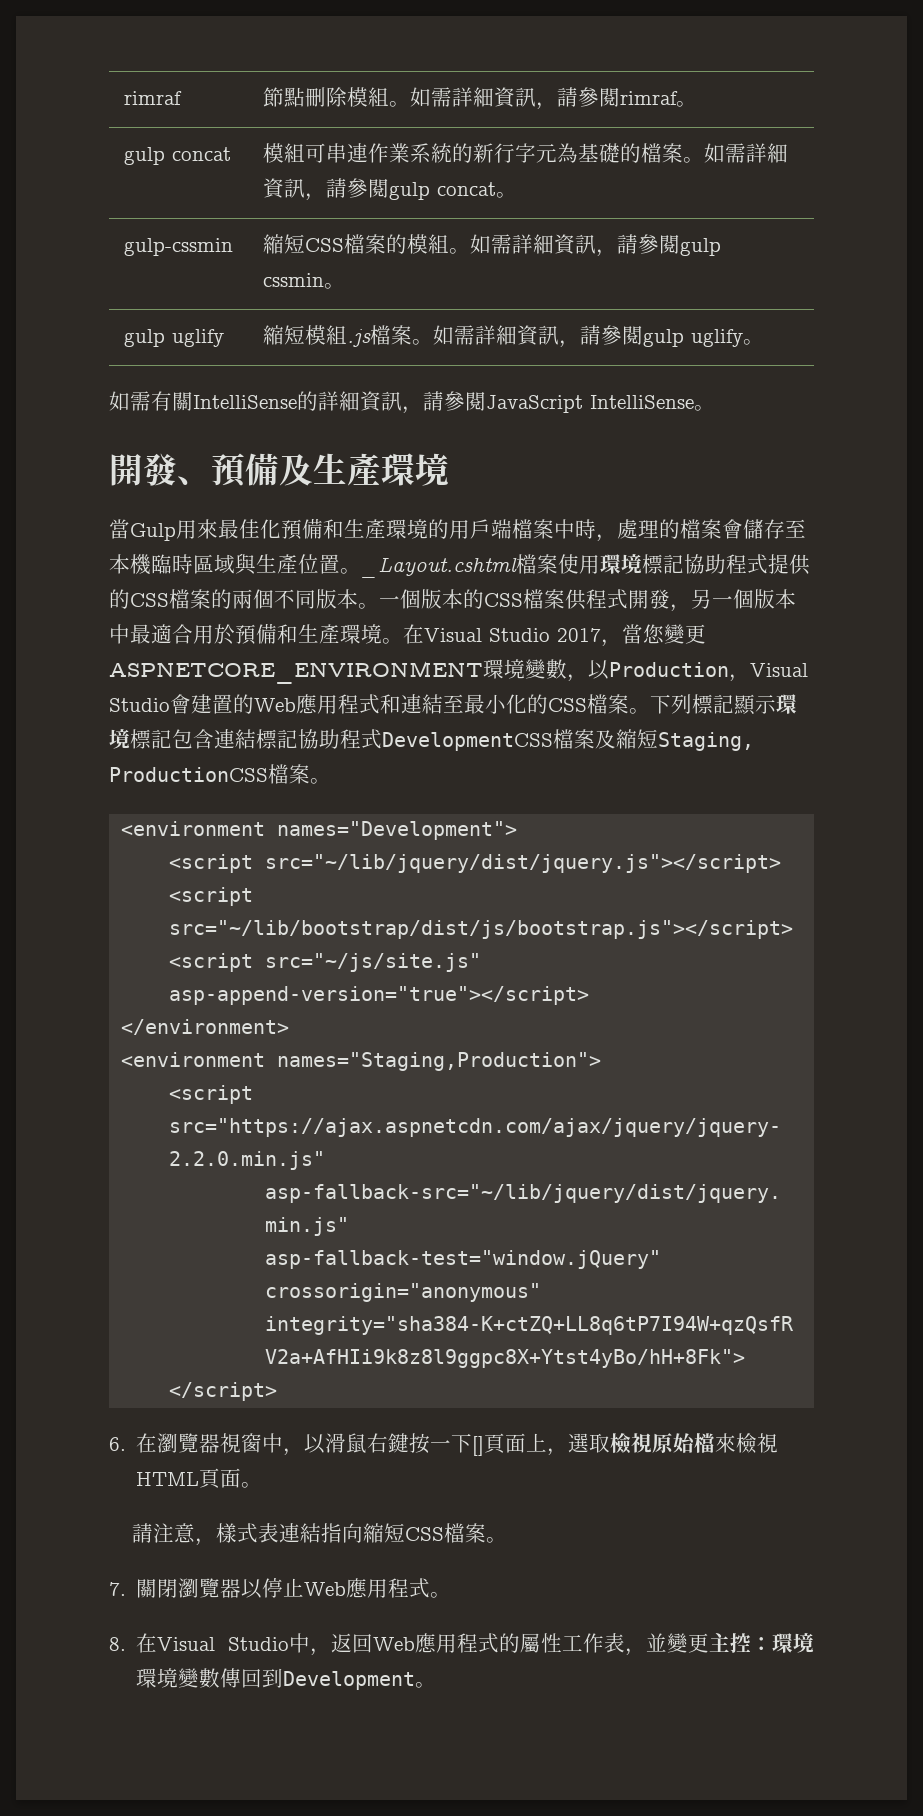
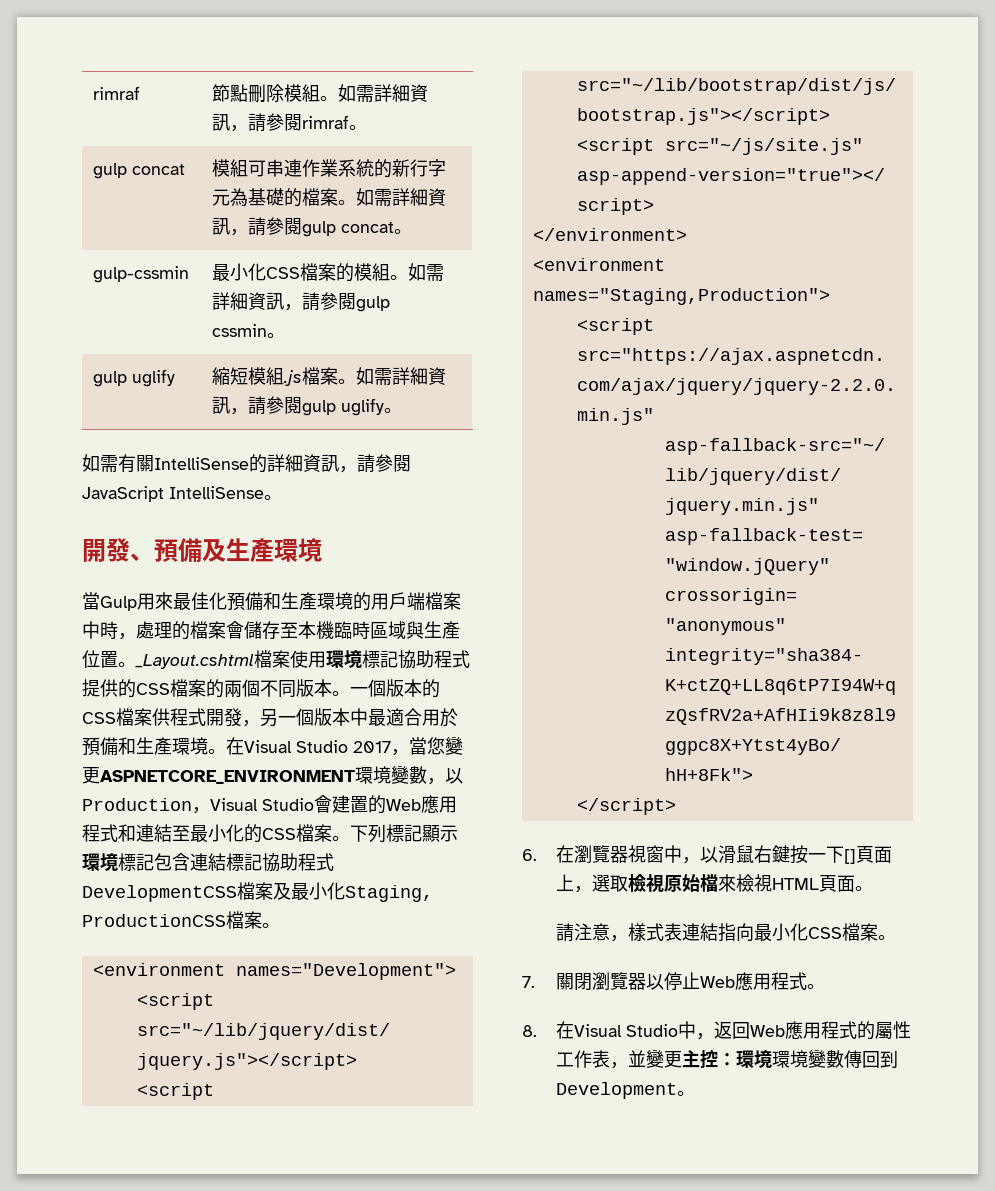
[262,234,305,254] 縮短 -> [212,263,267,281] 最小化
[616,729,658,749] 縮短 -> [291,882,345,900] 最小化
[362,1523,405,1543] 縮短 -> [753,923,808,941] 最小化

